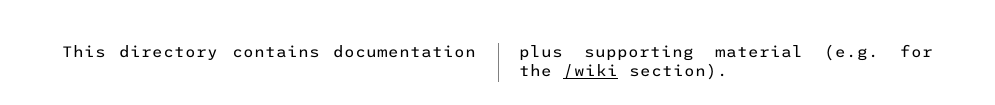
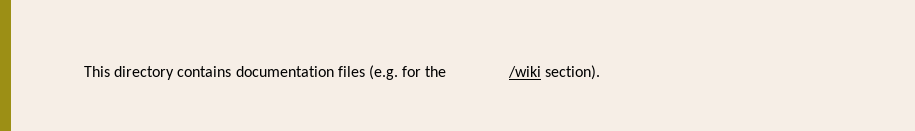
[519,45,803,61] plus supporting material -> [337,66,365,77] files

